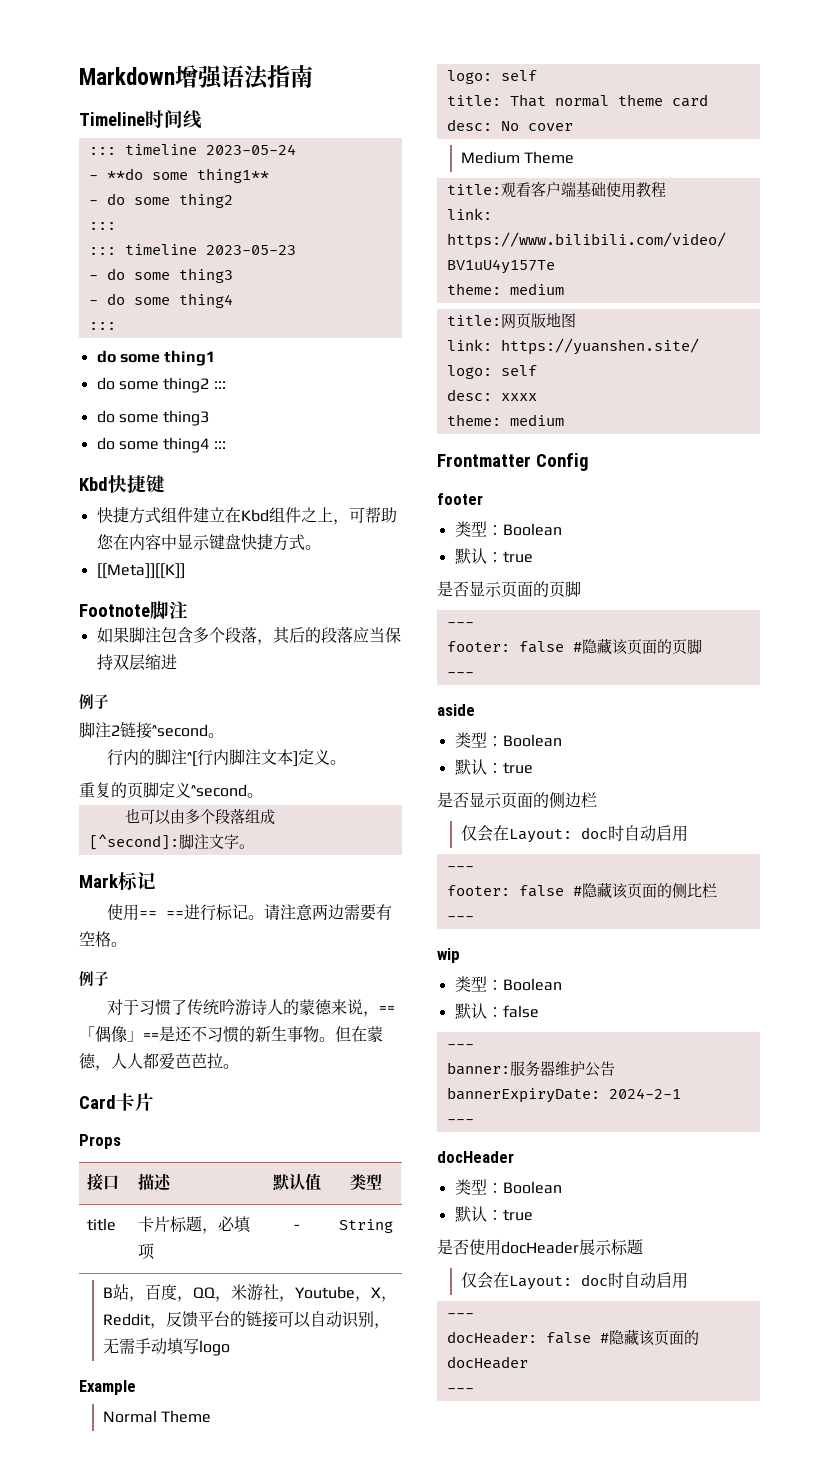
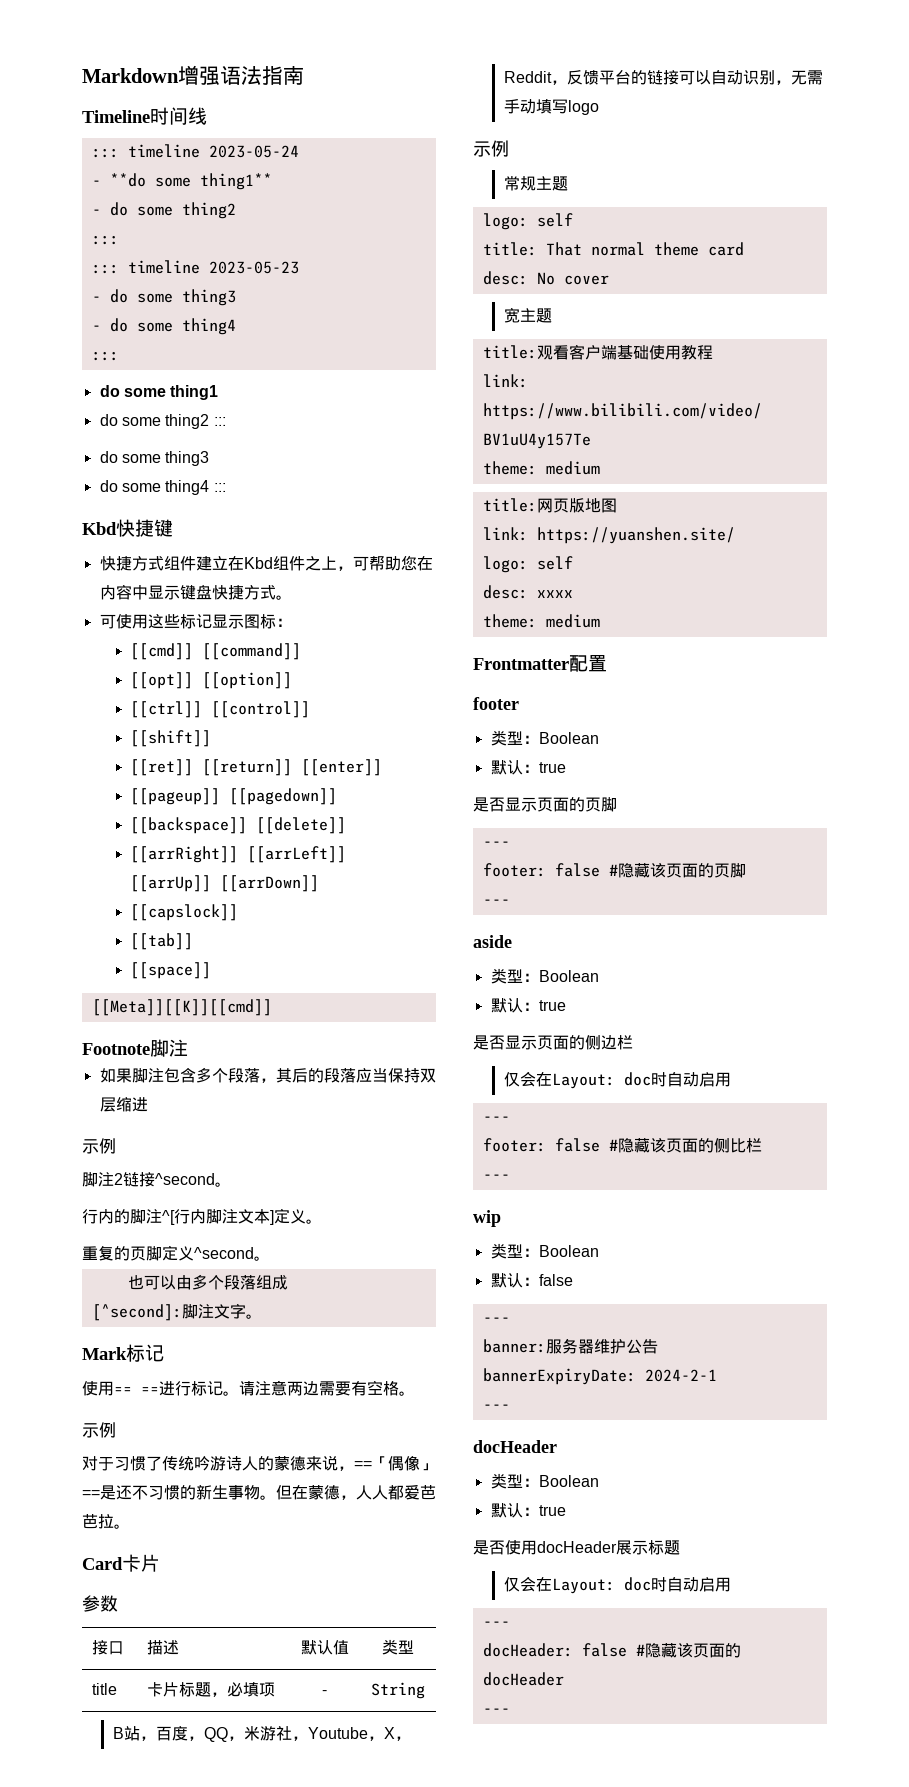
[96,563,185,579] [[Meta]][[K]] -> [99,614,292,629] [130,643,302,660] [130,672,293,689] [130,701,311,718] [130,730,212,747] [130,759,383,776] [130,788,338,805] [130,817,347,834] [130,846,347,863] [130,875,320,892] [130,904,239,921] [130,933,194,950] [130,962,212,979] [91,999,272,1016] 可使用这些标记显示图标： // [[cmd]] [[command]] // [[opt]] [[option]] // [[ctrl]] [[control]] // [[shift]] // [[ret]] [[return]] [[enter]] // [[pageup]] [[pagedown]] // [[backspace]] [[delete]] // [[arrRight]] [[arrLeft]] [[arrUp]] [[arrDown]] // [[capslock]] // [[tab]] // [[space]] // [[Meta]][[K]][[cmd]]
[79,694,109,709] 例子 -> [82,1138,116,1154] 示例
[79,971,109,986] 例子 -> [82,1422,116,1438] 示例
[79,1134,121,1149] Props -> [82,1595,118,1612] 参数
[79,1380,136,1395] [103,1410,212,1423] Example // Normal Theme -> [473,140,509,157] [503,176,568,191] 示例 // 常规主题
[461,151,575,164] Medium Theme -> [503,307,552,323] 宽主题
[535,453,589,471] Config -> [569,655,607,672] 配置

